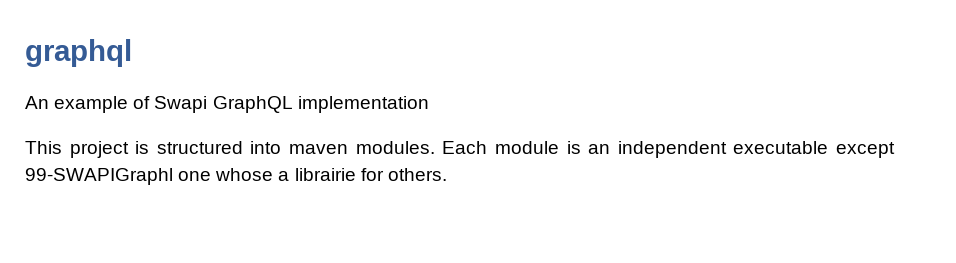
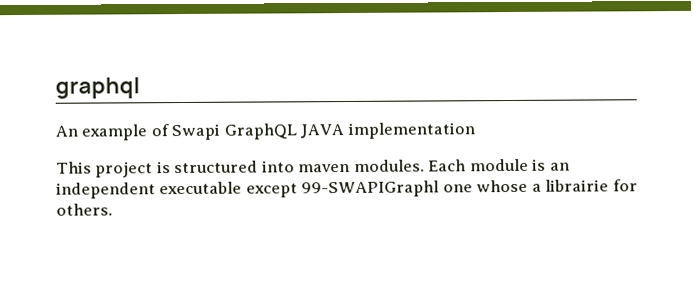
(293, 104) none -> [300,124,345,139] JAVA

